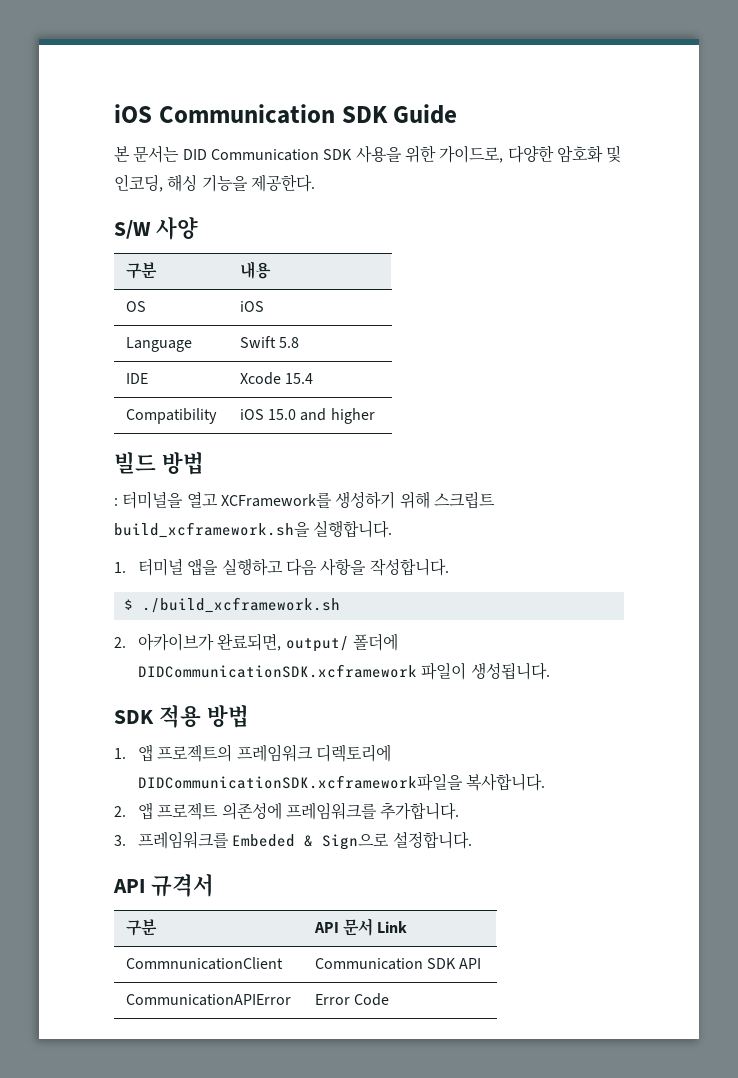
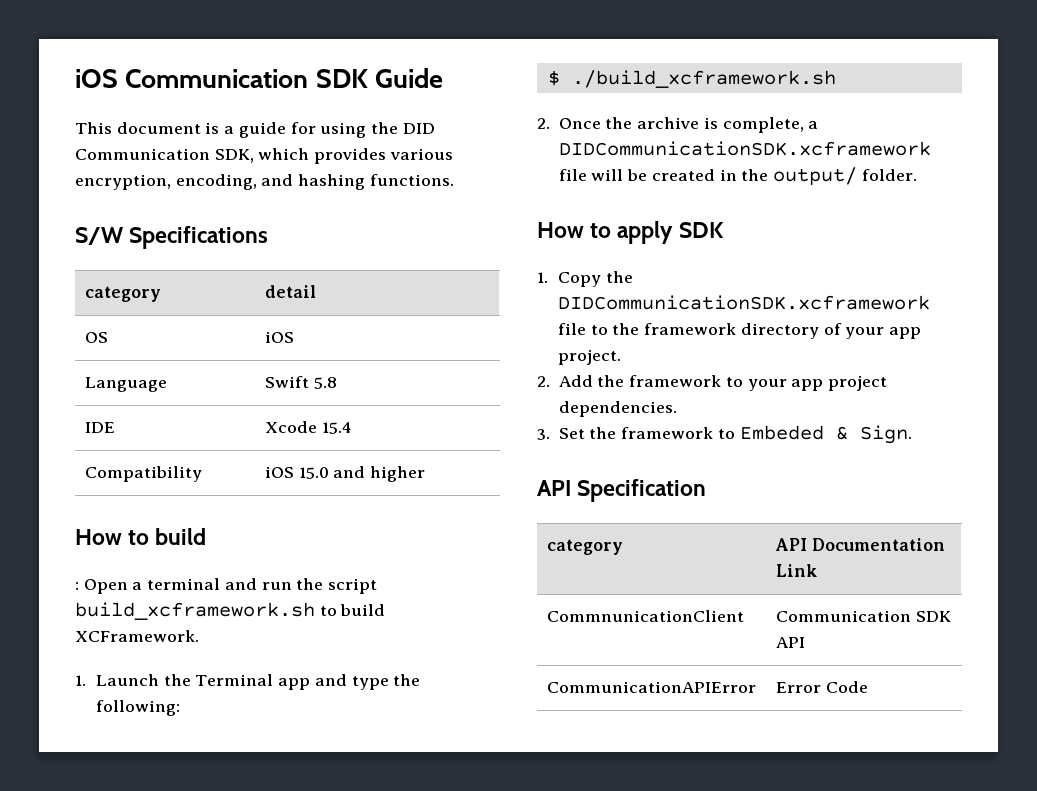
[114,145,622,163] [114,174,315,192] [114,217,198,240] [125,262,157,279] [239,261,271,279] 본 문서는 DID Communication SDK 사용을 위한 가이드로, 다양한 암호화 및 인코딩, 해싱 기능을 제공한다. // S/W 사양 // 구분 | 내용 -> [75,122,435,138] [75,148,453,164] [75,174,454,190] [75,226,269,249] [84,286,161,302] [264,285,316,298] This document is a guide for using the DID Communication SDK, which provides various encryption, encoding, and hashing functions. // S/W Specifications // category | detail
[114,452,204,475] [114,491,495,509] [114,520,393,538] [114,558,449,576] [123,597,340,613] [114,633,399,652] [138,662,550,680] [114,705,249,728] [114,744,392,762] [138,773,546,791] [114,802,460,820] [114,831,472,850] [113,874,214,897] [125,919,157,936] [313,918,373,936] 빌드 방법 // : 터미널을 열고 XCFramework를 생성하기 위해 스크립트 build_xcframework.sh을 실행합니다. // 1. 터미널 앱을 실행하고 다음 사항을 작성합니다. // $ ./build_xcframework.sh // 2. 아카이브가 완료되면, output/ 폴더에 DIDCommunicationSDK.xcframework 파일이 생성됩니다. // SDK 적용 방법 // 1. 앱 프로젝트의 프레임워크 디렉토리에 DIDCommunicationSDK.xcframework파일을 복사합니다. // 2. 앱 프로젝트 의존성에 프레임워크를 추가합니다. // 3. 프레임워크를 Embeded & Sign으로 설정합니다. // API 규격서 // 구분 | API 문서 -> [75,528,207,545] [75,578,378,594] [75,602,386,620] [75,630,199,642] [75,674,421,690] [95,700,180,716] [547,70,836,88] [537,117,819,133] [558,141,931,156] [558,167,917,185] [537,221,724,244] [537,271,633,287] [557,295,930,310] [557,323,921,339] [557,349,621,365] [537,375,888,391] [558,401,677,417] [537,425,912,444] [537,479,707,502] [546,539,623,555] [774,538,945,551] How to build // : Open a terminal and run the script build_xcframework.sh to build XCFramework. // 1. Launch the Terminal app and type the following: // $ ./build_xcframework.sh // 2. Once the archive is complete, a DIDCommunicationSDK.xcframework file will be created in the output/ folder. // How to apply SDK // 1. Copy the DIDCommunicationSDK.xcframework file to the framework directory of your app project. // 2. Add the framework to your app project dependencies. // 3. Set the framework to Embeded & Sign. // API Specification // category | API Documentation

